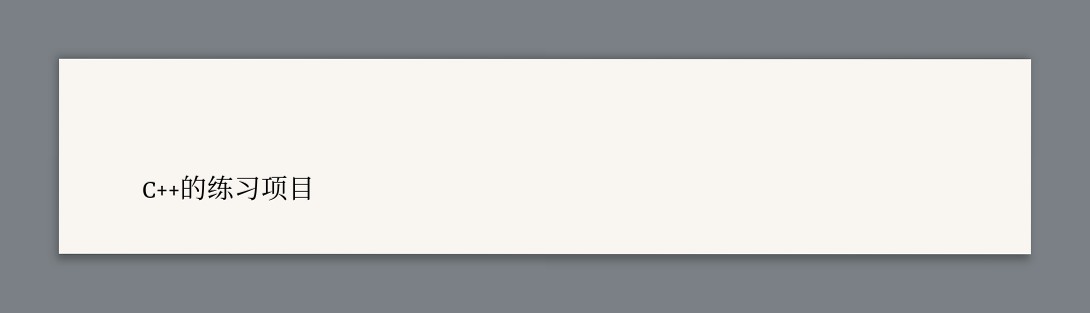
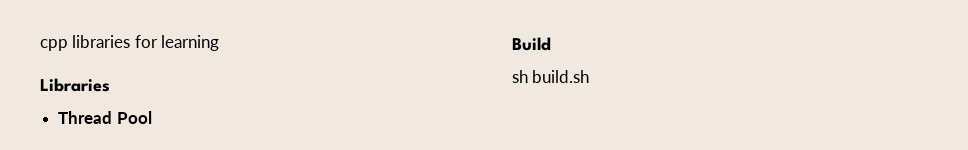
[141,174,315,202] C++的练习项目 -> [40,35,220,51] [40,78,110,92] [58,111,152,124] [512,37,551,51] [512,70,590,83] cpp libraries for learning // Libraries // Thread Pool // Build // sh build.sh

